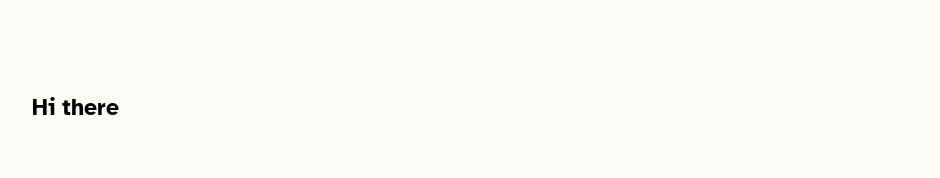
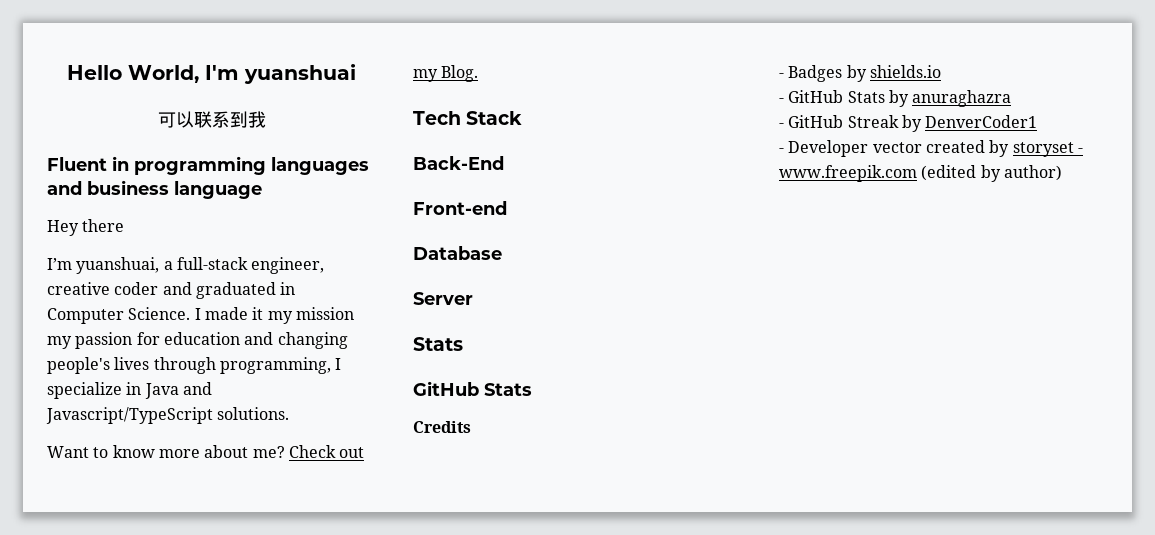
[32,97,119,115] Hi there -> [67,64,356,84] [157,111,266,128] [47,156,369,175] [47,180,262,199] [47,219,125,236] [47,257,325,274] [47,282,296,299] [47,307,354,324] [47,332,348,349] [47,357,342,374] [47,382,212,399] [46,407,290,424] [47,445,365,458] [413,65,479,82] [413,111,523,125] [413,156,504,170] [413,201,507,215] [413,246,502,260] [413,292,473,305] [413,337,463,351] [413,381,532,396] [413,421,471,433] [779,65,941,82] [779,90,1012,107] [779,115,1038,132] [779,140,1083,157] [779,165,1062,182] Hello World, I'm yuanshuai // 可以联系到我 // Fluent in programming languages and business language // Hey there // I’m yuanshuai, a full-stack engineer, creative coder and graduated in Computer Science. I made it my mission my passion for education and changing people's lives through programming, I specialize in Java and Javascript/TypeScript solutions. // Want to know more about me? Check out my Blog. // Tech Stack // Back-End // Front-end // Database // Server // Stats // GitHub Stats // Credits // - Badges by shields.io // - GitHub Stats by anuraghazra // - GitHub Streak by DenverCoder1 // - Developer vector created by storyset - www.freepik.com (edited by author)

